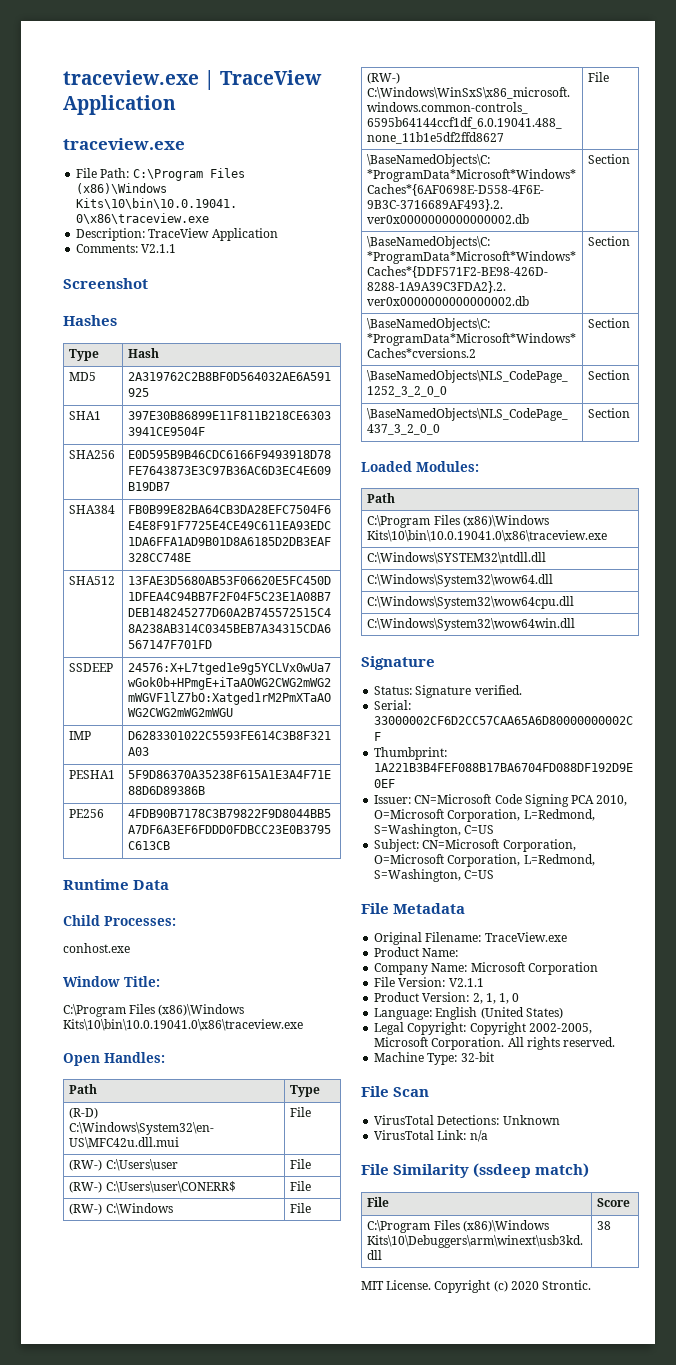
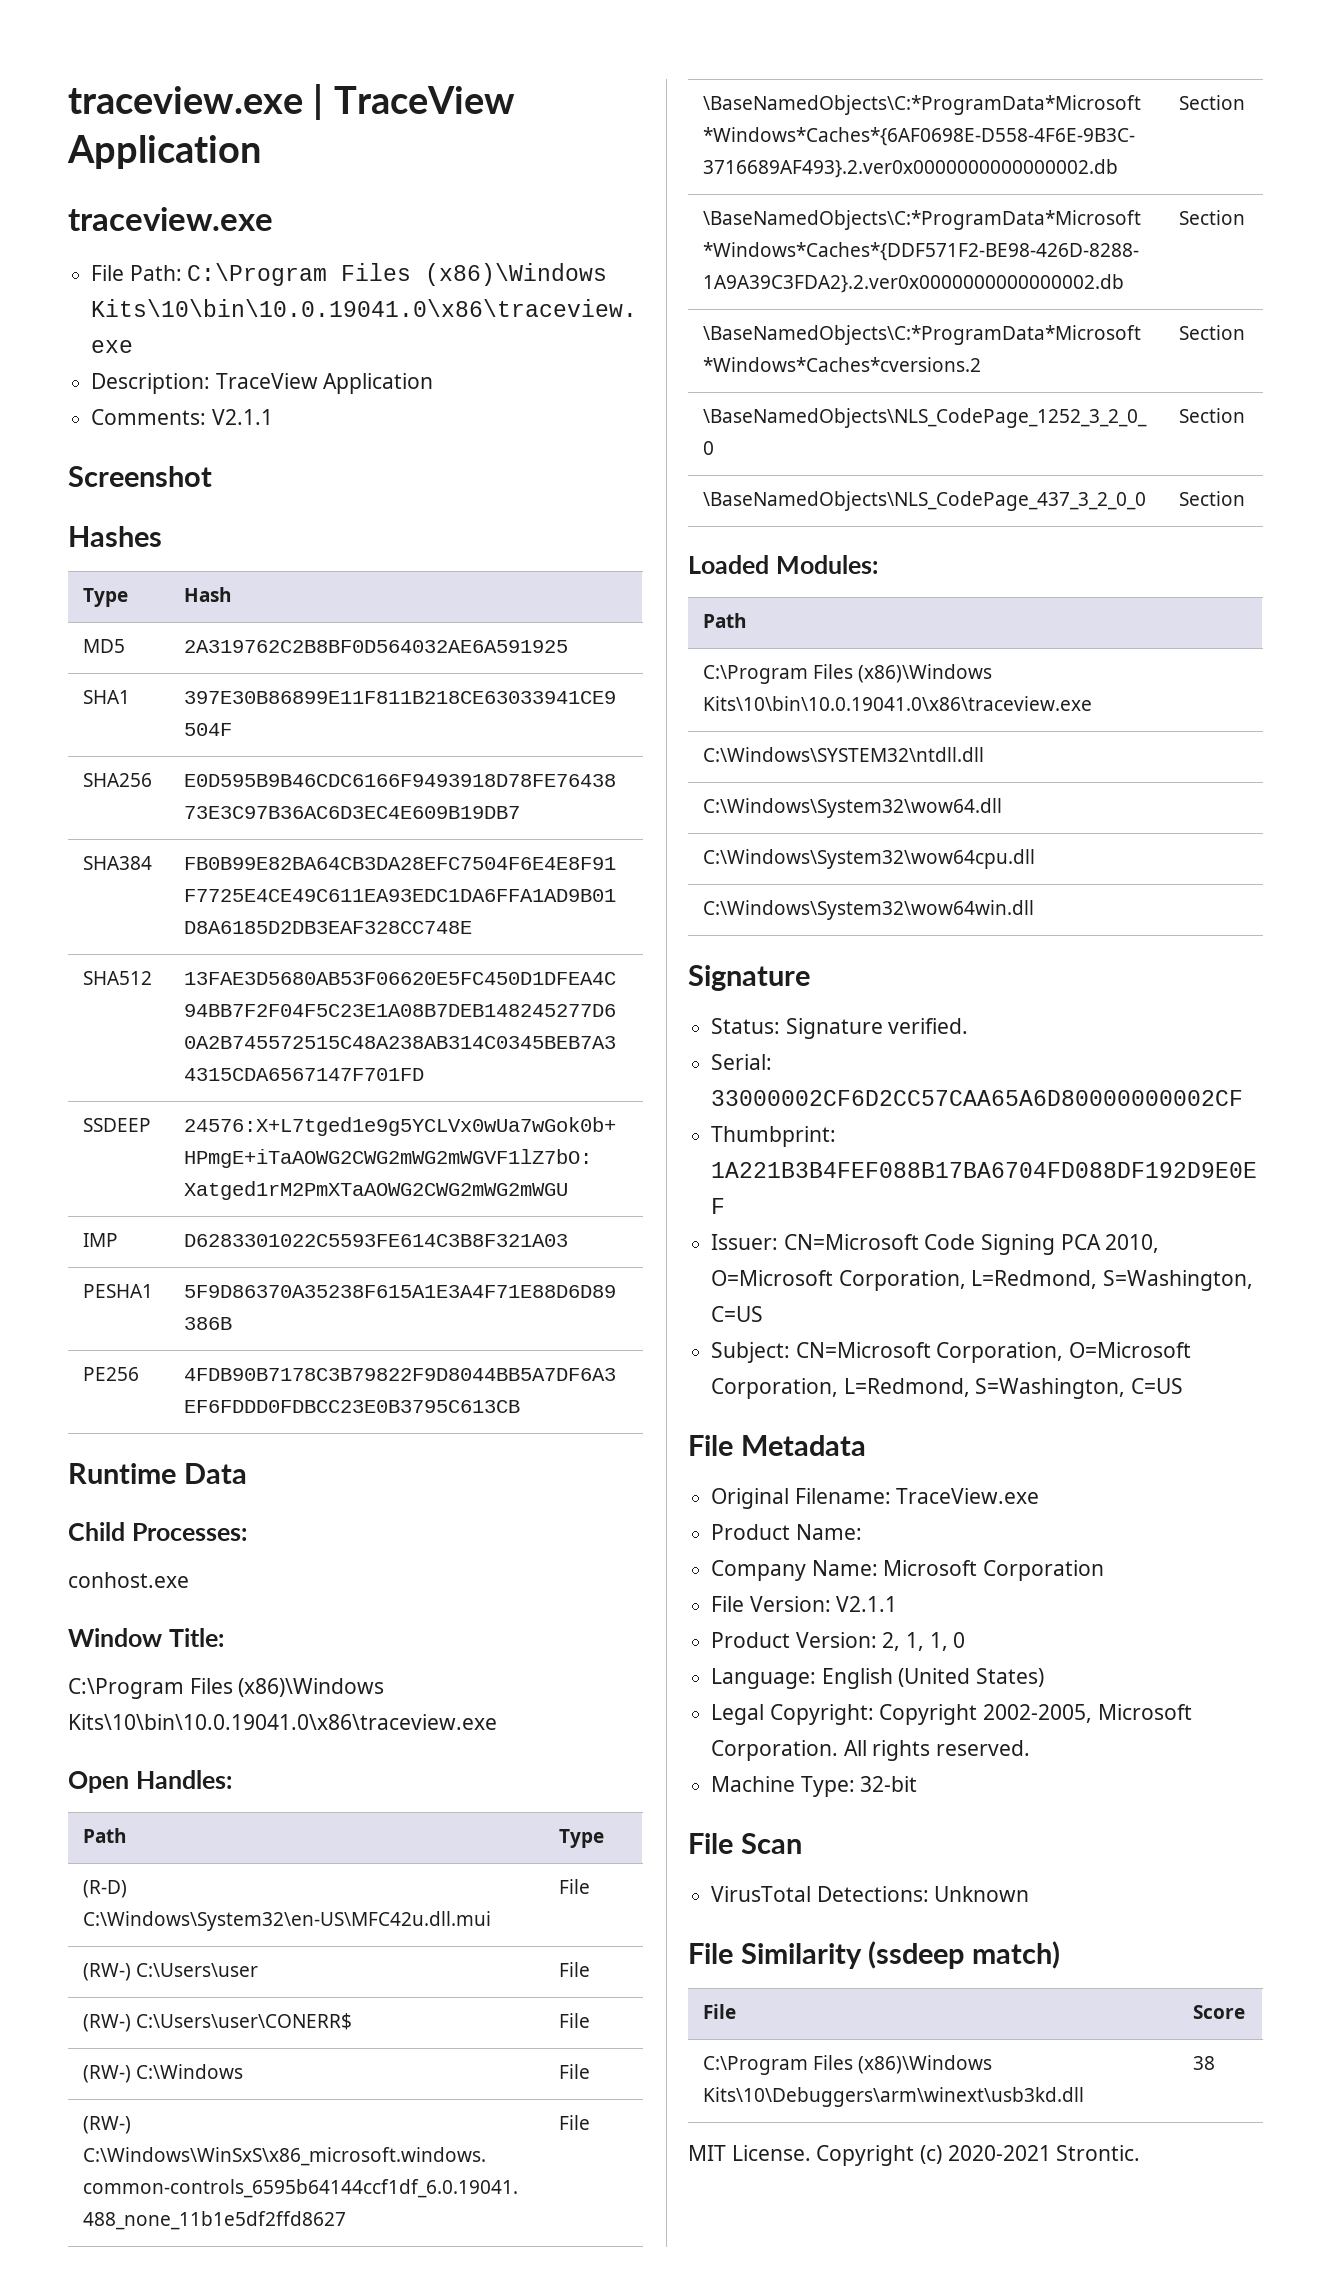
[374,1130,488,1142] // VirusTotal Link: n/a -> (1030, 1894) none
[510,1281,539,1290] 2020 -> [947,2145,1051,2161] 2020-2021

